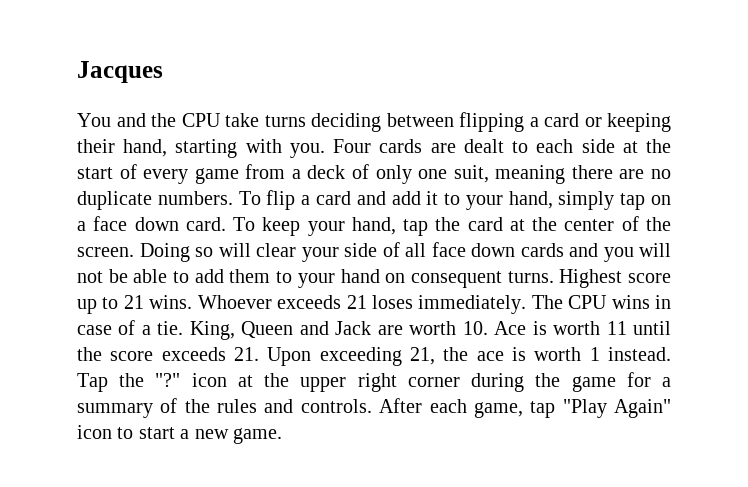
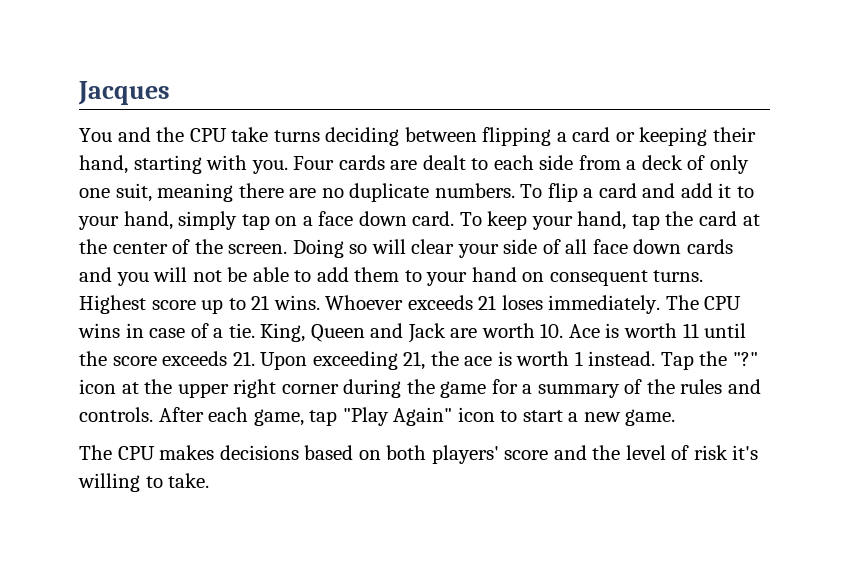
[622,139,671,153] [77,164,239,184] at the start of every game -> (574, 162) none
(282, 436) none -> [79,445,759,464] [78,473,210,492] // The CPU makes decisions based on both players' score and the level of risk it's willing to take.

